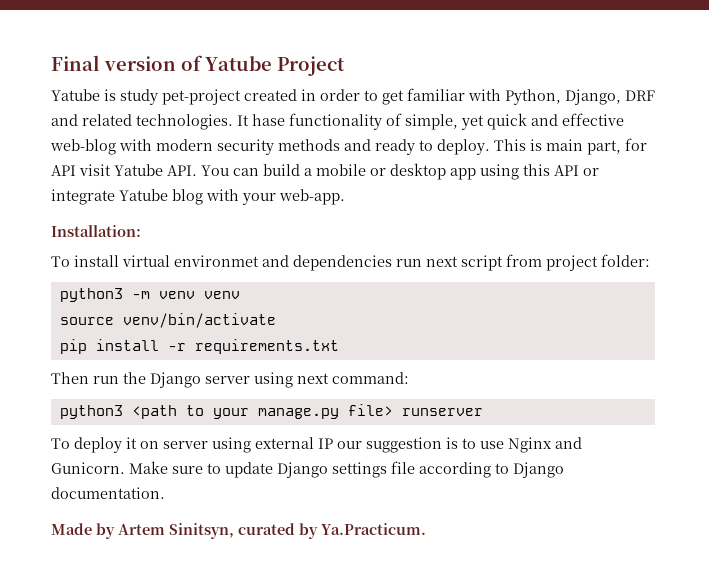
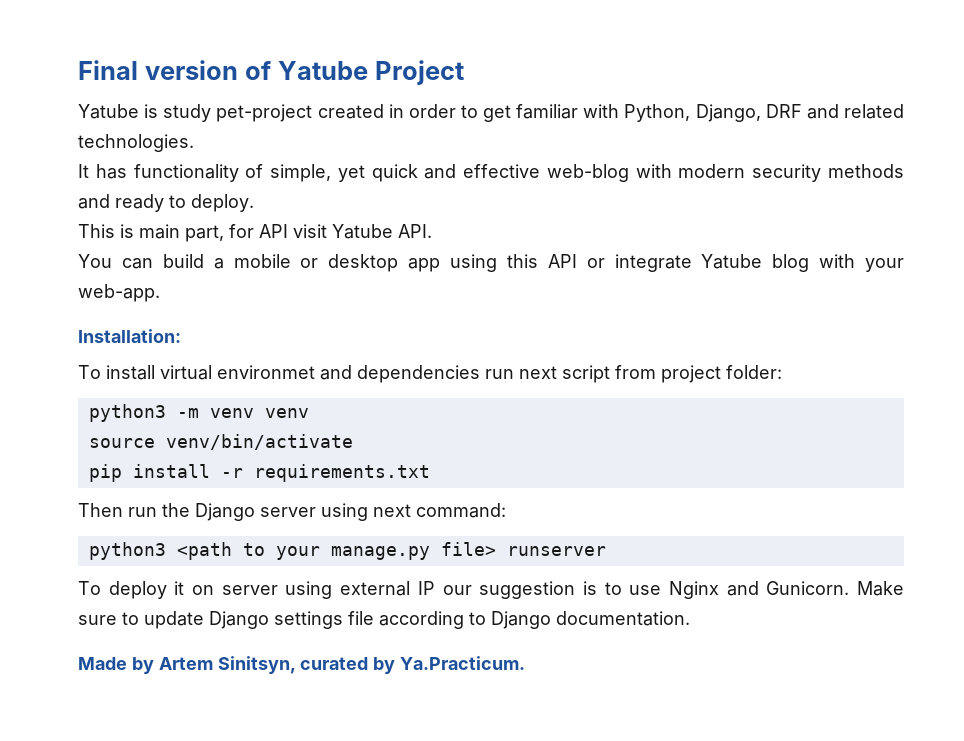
[237,114,285,126] It hase -> [78,164,127,179] // It has
(490, 147) none -> (254, 203) //
(197, 170) none -> (432, 231) //

